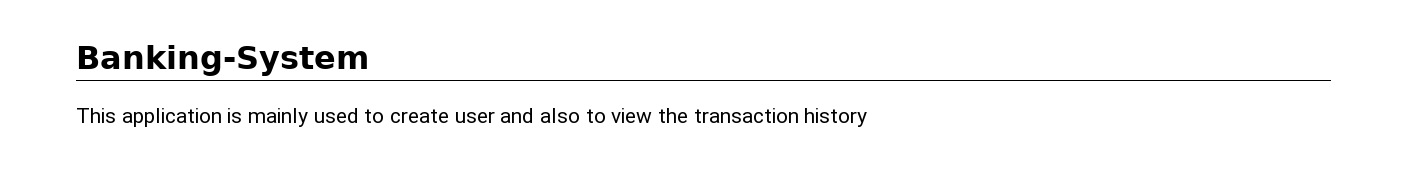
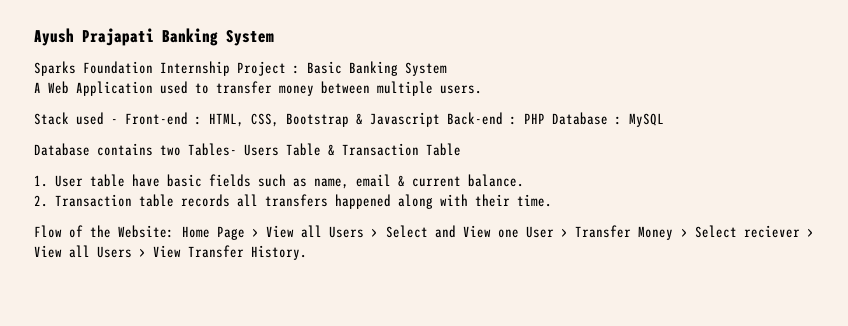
[76,45,369,76] [76,108,868,127] Banking-System // This application is mainly used to create user and also to view the transaction history -> [34,28,274,46] [34,61,447,76] [34,81,482,96] [34,112,664,127] [34,143,461,156] [34,174,525,189] [34,194,553,209] [34,225,814,240] [34,245,307,260] Ayush Prajapati Banking System // Sparks Foundation Internship Project : Basic Banking System // A Web Application used to transfer money between multiple users. // Stack used - Front-end : HTML, CSS, Bootstrap & Javascript Back-end : PHP Database : MySQL // Database contains two Tables- Users Table & Transaction Table // 1. User table have basic fields such as name, email & current balance. // 2. Transaction table records all transfers happened along with their time. // Flow of the Website: Home Page > View all Users > Select and View one User > Transfer Money > Select reciever > View all Users > View Transfer History.

